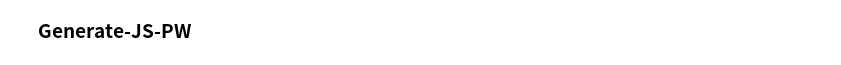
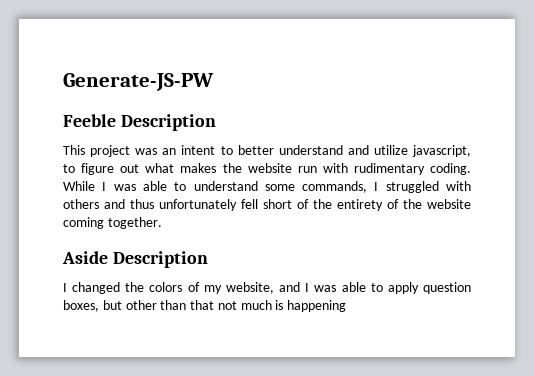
(191, 31) none -> [63,114,216,131] [63,145,471,157] [63,163,471,175] [63,181,472,193] [63,199,471,211] [63,217,162,229] [62,251,208,268] [63,282,471,294] [63,300,347,312] // Feeble Description // This project was an intent to better understand and utilize javascript, to figure out what makes the website run with rudimentary coding. While I was able to understand some commands, I struggled with others and thus unfortunately fell short of the entirety of the website coming together. // Aside Description // I changed the colors of my website, and I was able to apply question boxes, but other than that not much is happening

